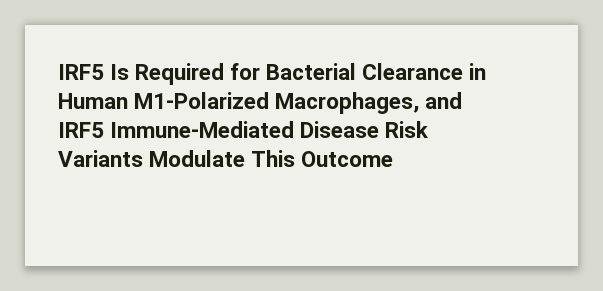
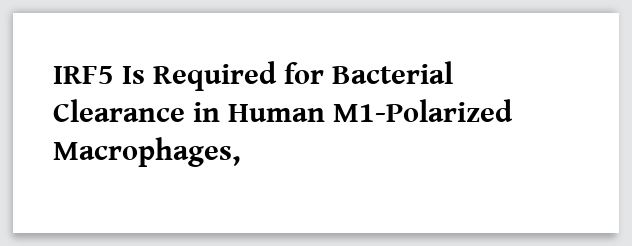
[425,92,463,109] [58,121,430,138] [58,150,394,167] and IRF5 Immune-Mediated Disease Risk Variants Modulate This Outcome -> (240, 152) none

